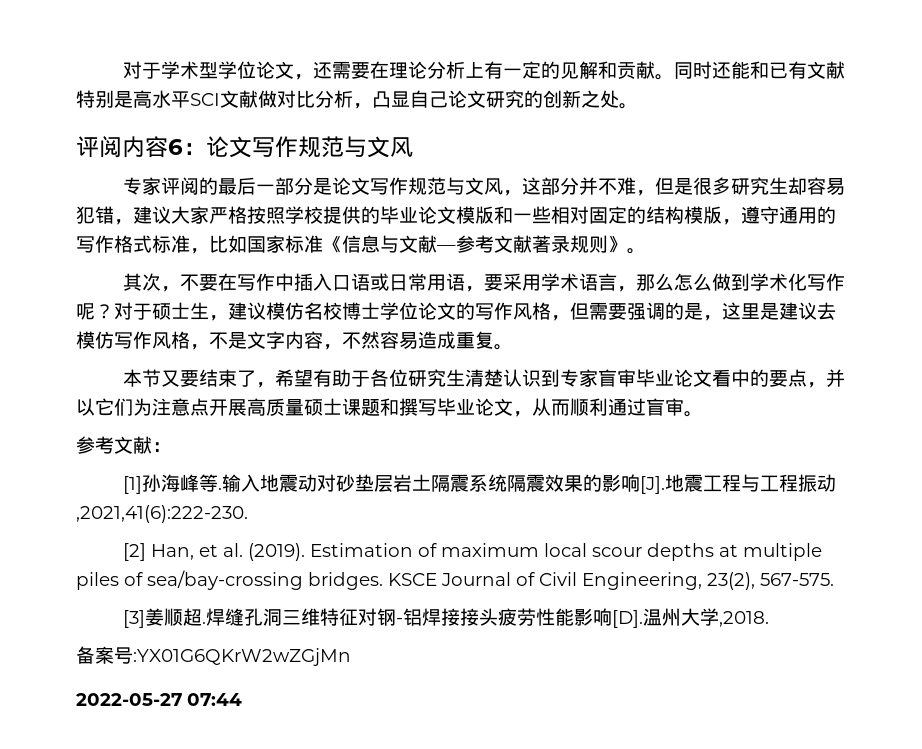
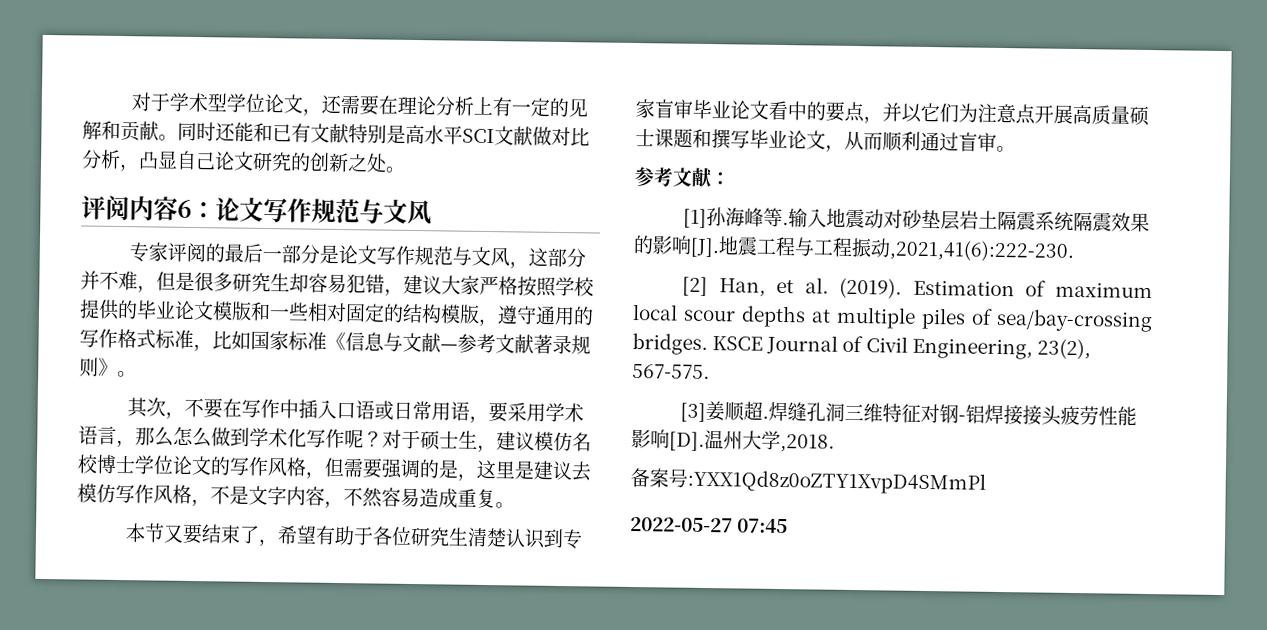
[133,648,351,666] :YX01G6QKrW2wZGjMn -> [687,469,986,495] :YXX1Qd8z0oZTY1XvpD4SMmPl
[187,693,242,706] 07:44 -> [737,518,789,534] 07:45

